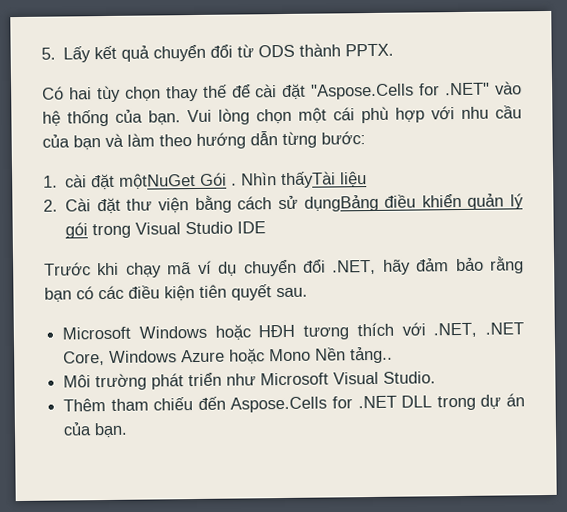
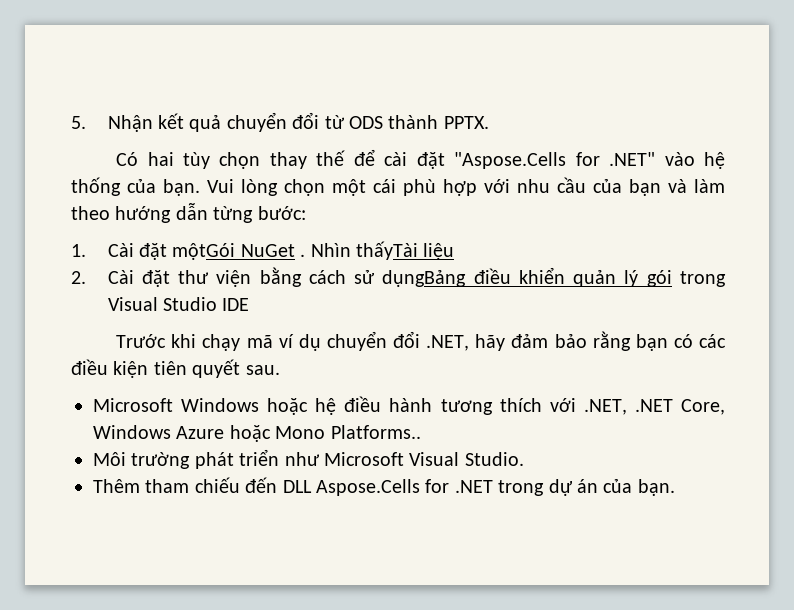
[63,46,92,63] Lấy -> [107,115,153,132] Nhận
[65,172,228,191] cài đặt mộtNuGet Gói -> [107,243,295,260] Cài đặt mộtGói NuGet
[258,324,296,338] HĐH -> [315,396,433,415] hệ điều hành
[315,346,394,364] Nền tảng.. -> [330,425,421,439] Platforms..
(226, 403) none -> [282,480,312,493] DLL
[401,395,433,408] DLL -> (493, 486) none

